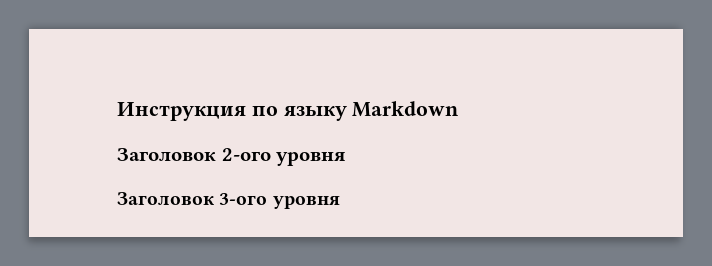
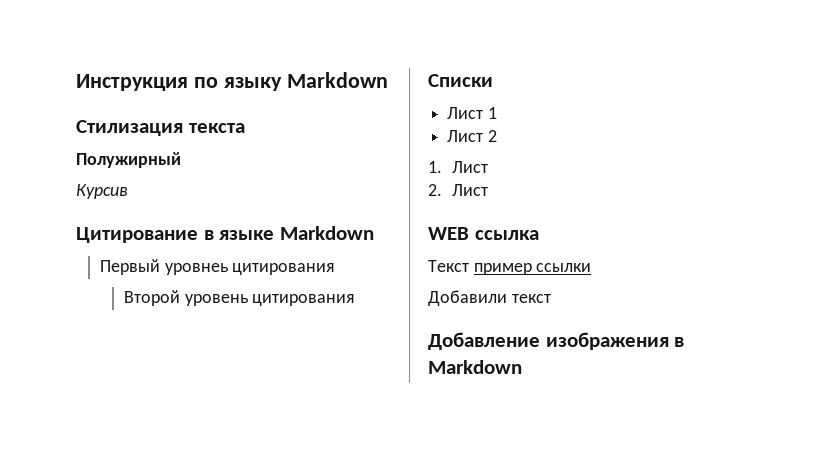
[117,148,347,166] [117,192,340,209] Заголовок 2-ого уровня // Заголовок 3-ого уровня -> [76,120,245,136] [76,152,181,168] [76,184,128,199] [76,226,374,243] [100,259,336,275] [124,290,356,306] [428,74,493,87] [447,107,497,119] [447,130,497,142] [428,161,489,173] [428,184,489,196] [428,227,539,240] [428,260,592,275] [428,290,551,306] [428,332,685,350] [428,360,522,374] Стилизация текста // Полужирный // Курсив // Цитирование в языке Markdown // Первый уровнеь цитирования // Второй уровень цитирования // Списки // Лист 1 // Лист 2 // 1. Лист // 2. Лист // WEB ссылка // Текст пример ссылки // Добавили текст // Добавление изображения в Markdown

